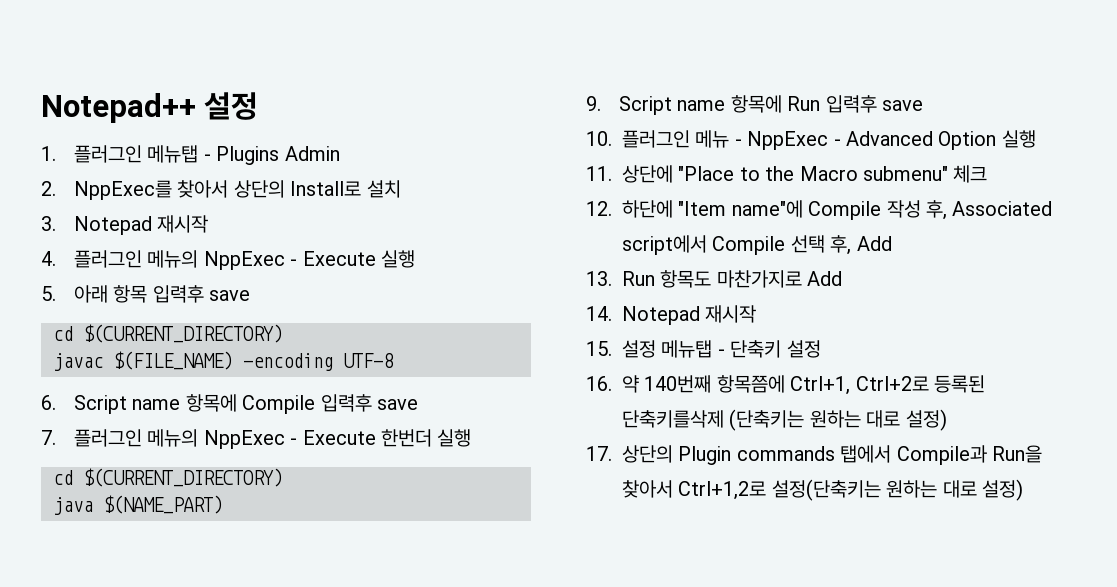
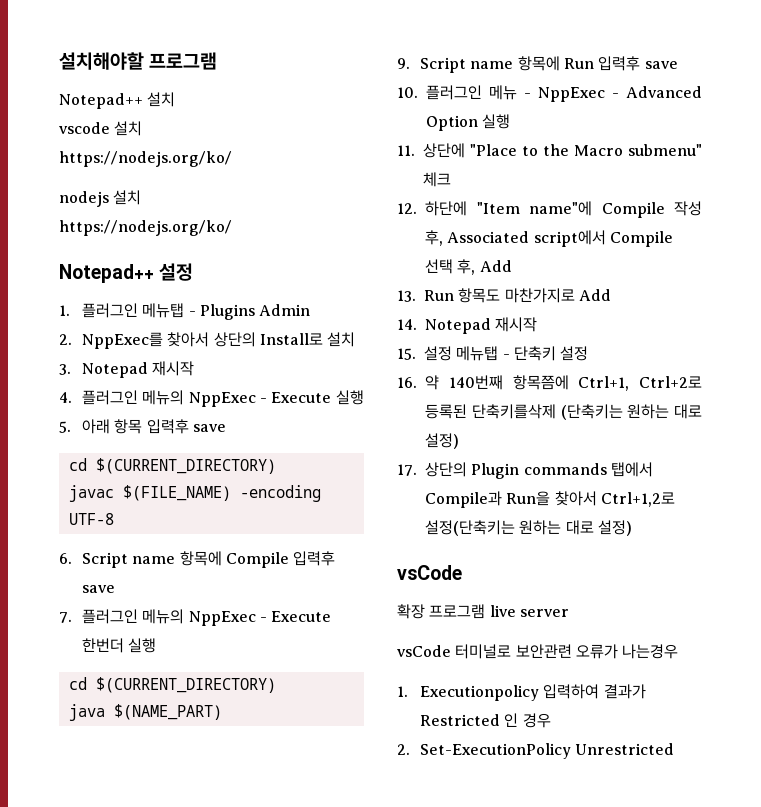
(41, 108) none -> [59,52,218,70] [59,92,176,109] [59,121,143,136] [59,151,232,167] [59,190,142,207] [59,220,232,236] 설치해야할 프로그램 // Notepad++ 설치 // vscode 설치 // https://nodejs.org/ko/ // nodejs 설치 // https://nodejs.org/ko/ //
(1023, 490) none -> [397,565,462,580] [397,604,569,619] [397,644,679,659] [397,684,646,701] [420,713,551,728] [397,743,675,759] // vsCode // 확장 프로그램 live server // vsCode 터미널로 보안관련 오류가 나는경우 // 1. Executionpolicy 입력하여 결과가 Restricted 인 경우 // 2. Set-ExecutionPolicy Unrestricted

